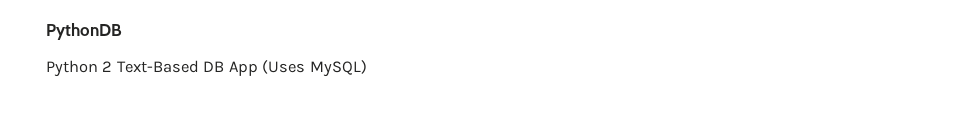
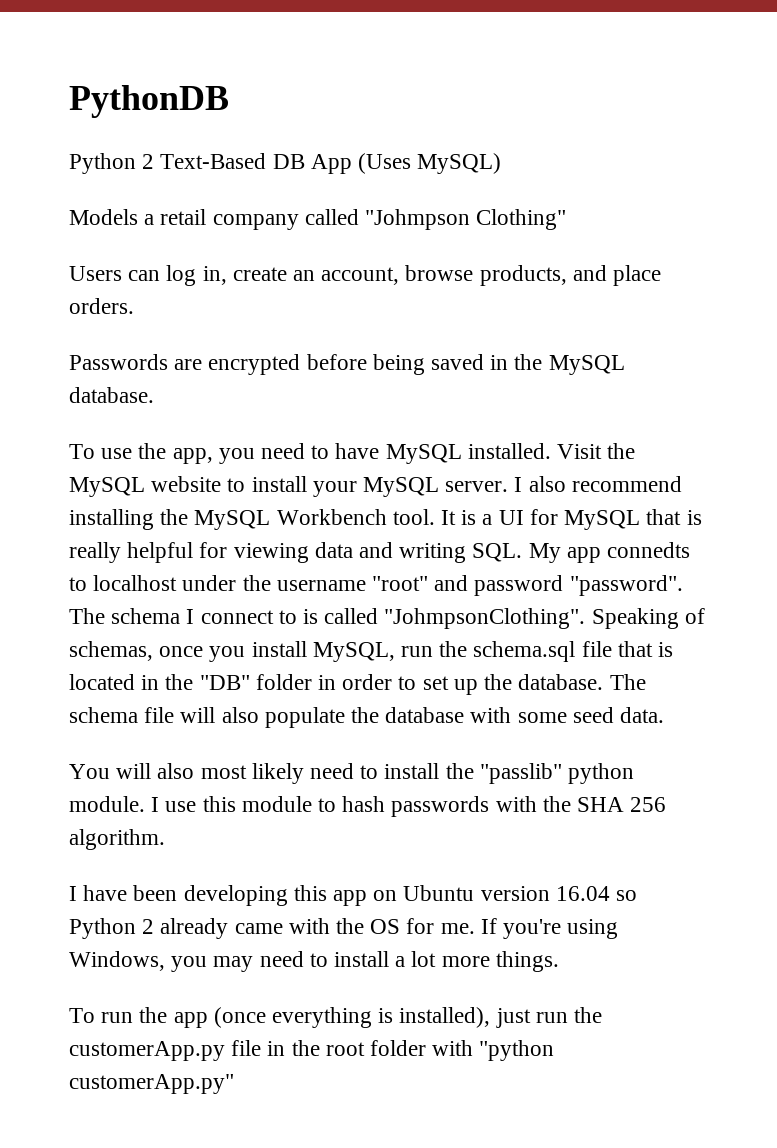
(367, 68) none -> [69,209,567,230] [69,265,662,286] [69,298,134,314] [69,354,625,375] [69,387,154,403] [69,443,636,464] [69,476,682,497] [69,509,702,530] [69,542,691,563] [69,575,683,596] [69,608,705,629] [69,641,674,662] [69,674,646,695] [69,707,665,728] [69,763,635,784] [69,796,667,817] [69,829,165,850] [69,885,638,906] [69,918,619,939] [69,951,559,972] [69,1007,603,1028] [69,1040,555,1061] [69,1074,234,1094] // Models a retail company called "Johmpson Clothing" // Users can log in, create an account, browse products, and place orders. // Passwords are encrypted before being saved in the MySQL database. // To use the app, you need to have MySQL installed. Visit the MySQL website to install your MySQL server. I also recommend installing the MySQL Workbench tool. It is a UI for MySQL that is really helpful for viewing data and writing SQL. My app connedts to localhost under the username "root" and password "password". The schema I connect to is called "JohmpsonClothing". Speaking of schemas, once you install MySQL, run the schema.sql file that is located in the "DB" folder in order to set up the database. The schema file will also populate the database with some seed data. // You will also most likely need to install the "passlib" python module. I use this module to hash passwords with the SHA 256 algorithm. // I have been developing this app on Ubuntu version 16.04 so Python 2 already came with the OS for me. If you're using Windows, you may need to install a lot more things. // To run the app (once everything is installed), just run the customerApp.py file in the root folder with "python customerApp.py"

